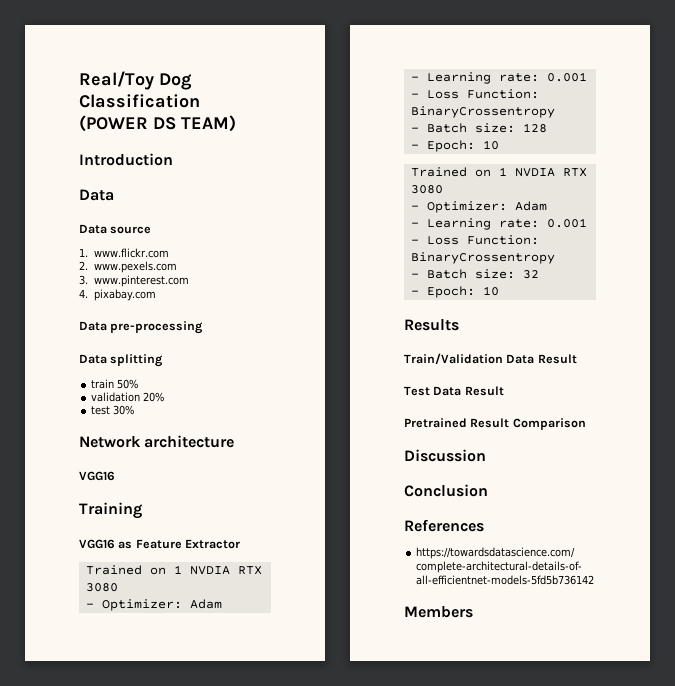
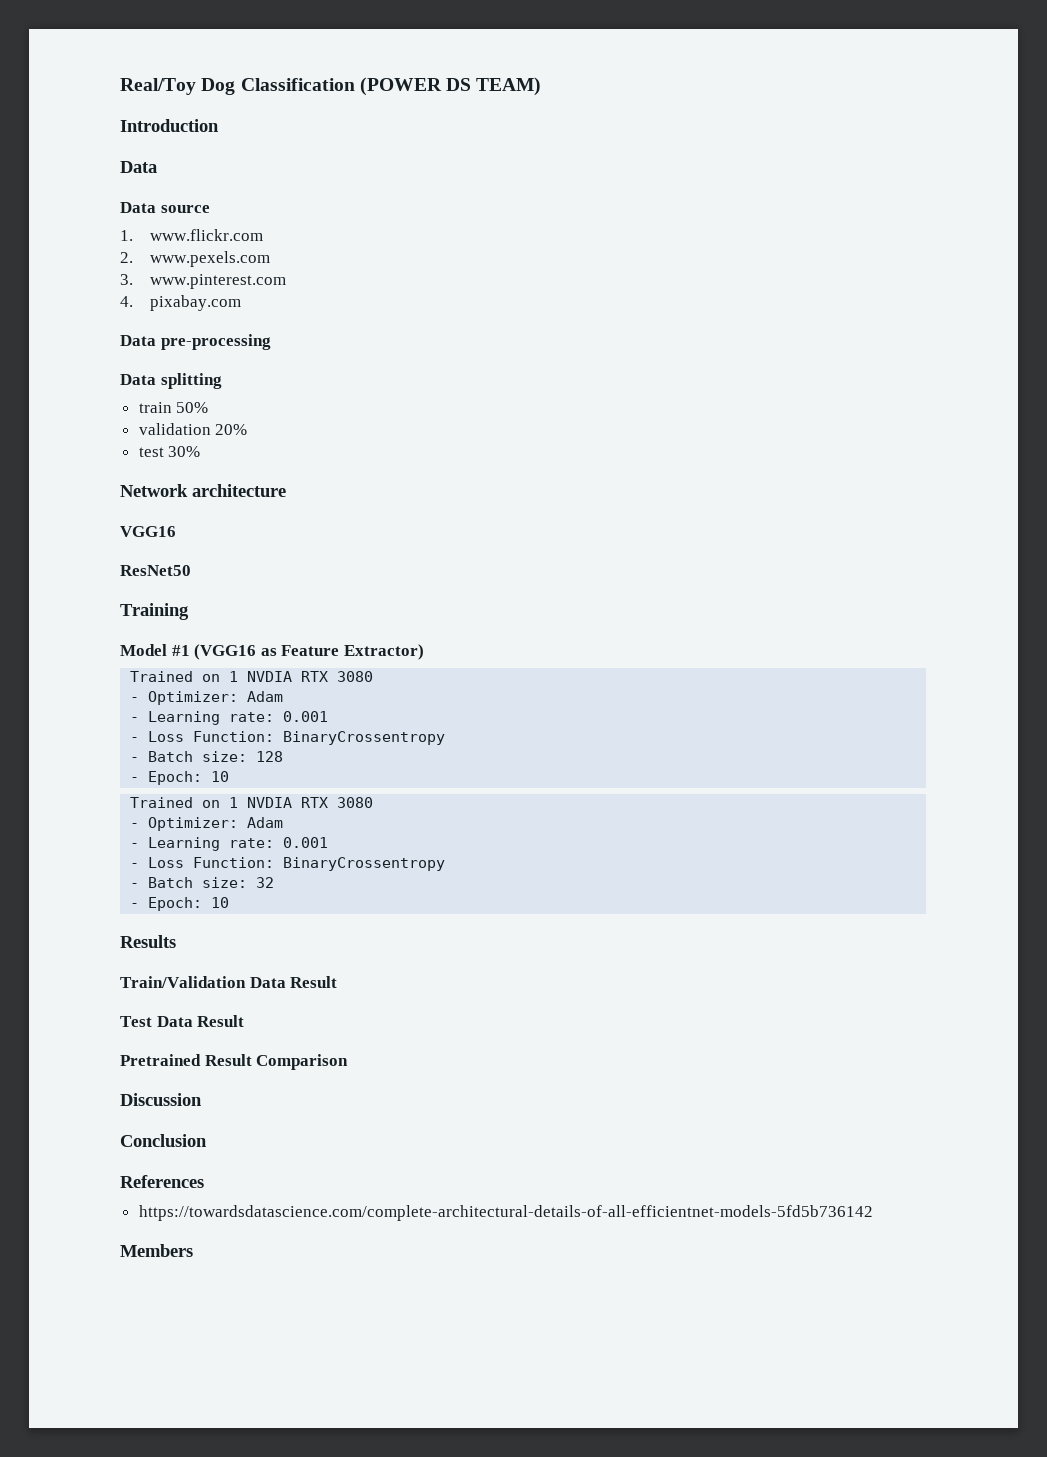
(115, 476) none -> [120,565,191,576] // ResNet50
[79,539,115,549] VGG16 -> [120,644,257,660] Model #1 (VGG16
[185,539,241,549] Extractor -> [343,644,424,660] Extractor)

